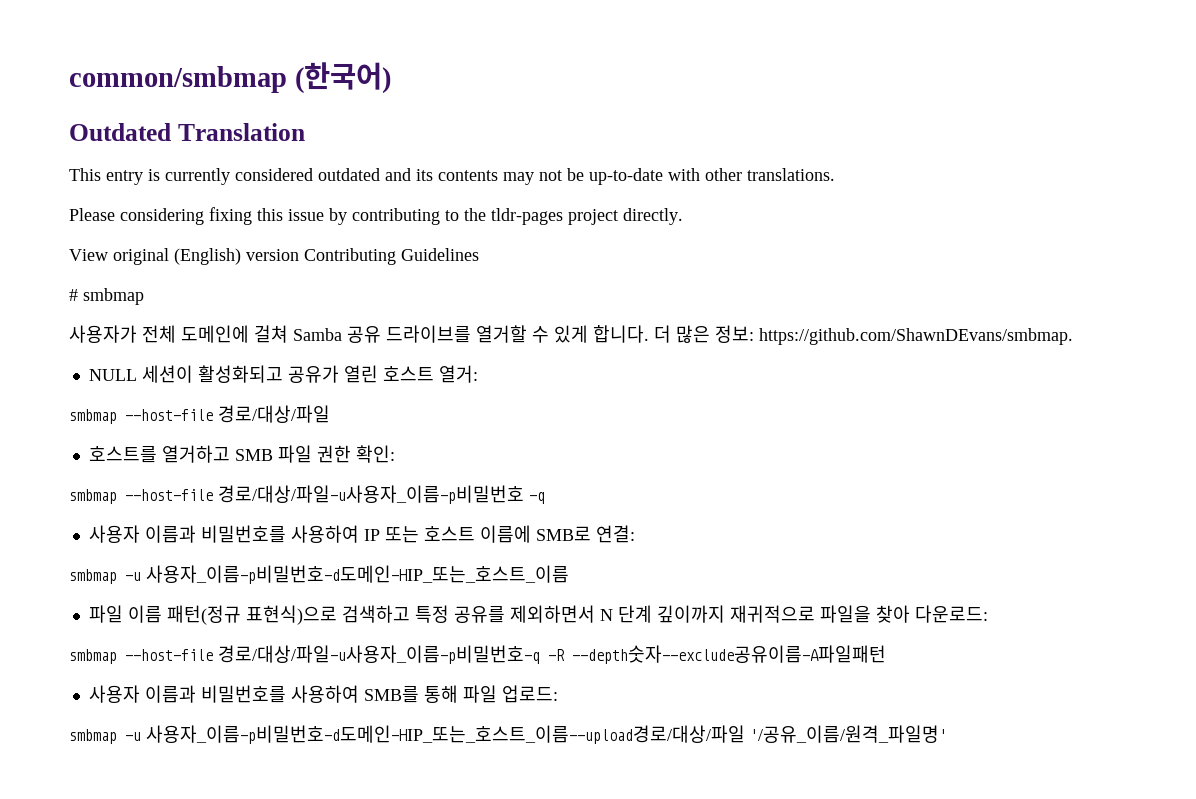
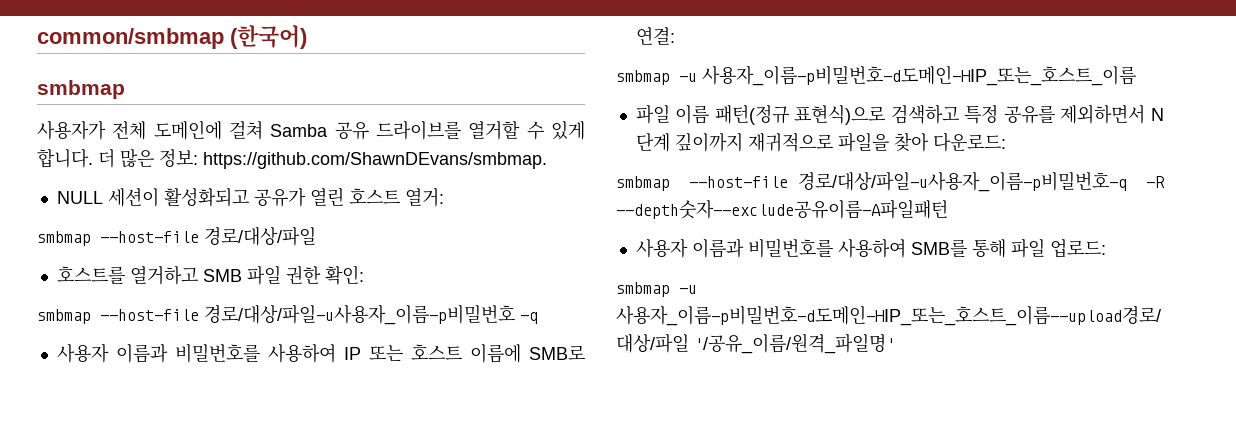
[69,123,305,141] [69,168,835,185] [69,207,683,225] [69,248,479,265] [69,289,78,301] Outdated Translation // This entry is currently considered outdated and its contents may not be up-to-date with other translations. // Please considering fixing this issue by contributing to the tldr-pages project directly. // View original (English) version Contributing Guidelines // # -> (307, 37) none

